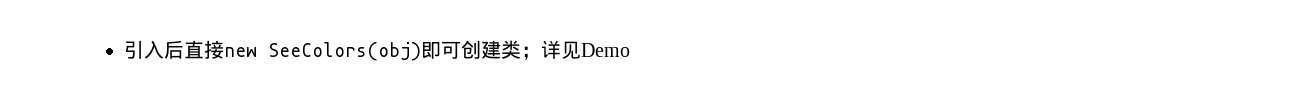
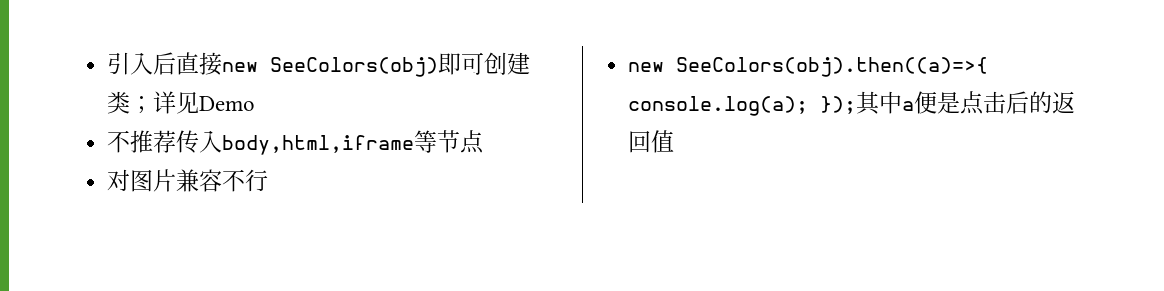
(630, 50) none -> [107,130,485,155] [107,169,269,192] [628,57,989,77] [628,91,1076,116] [628,130,675,153] // 不推荐传入body,html,iframe等节点 // 对图片兼容不行 // new SeeColors(obj).then((a)=>{ console.log(a); });其中a便是点击后的返回值

